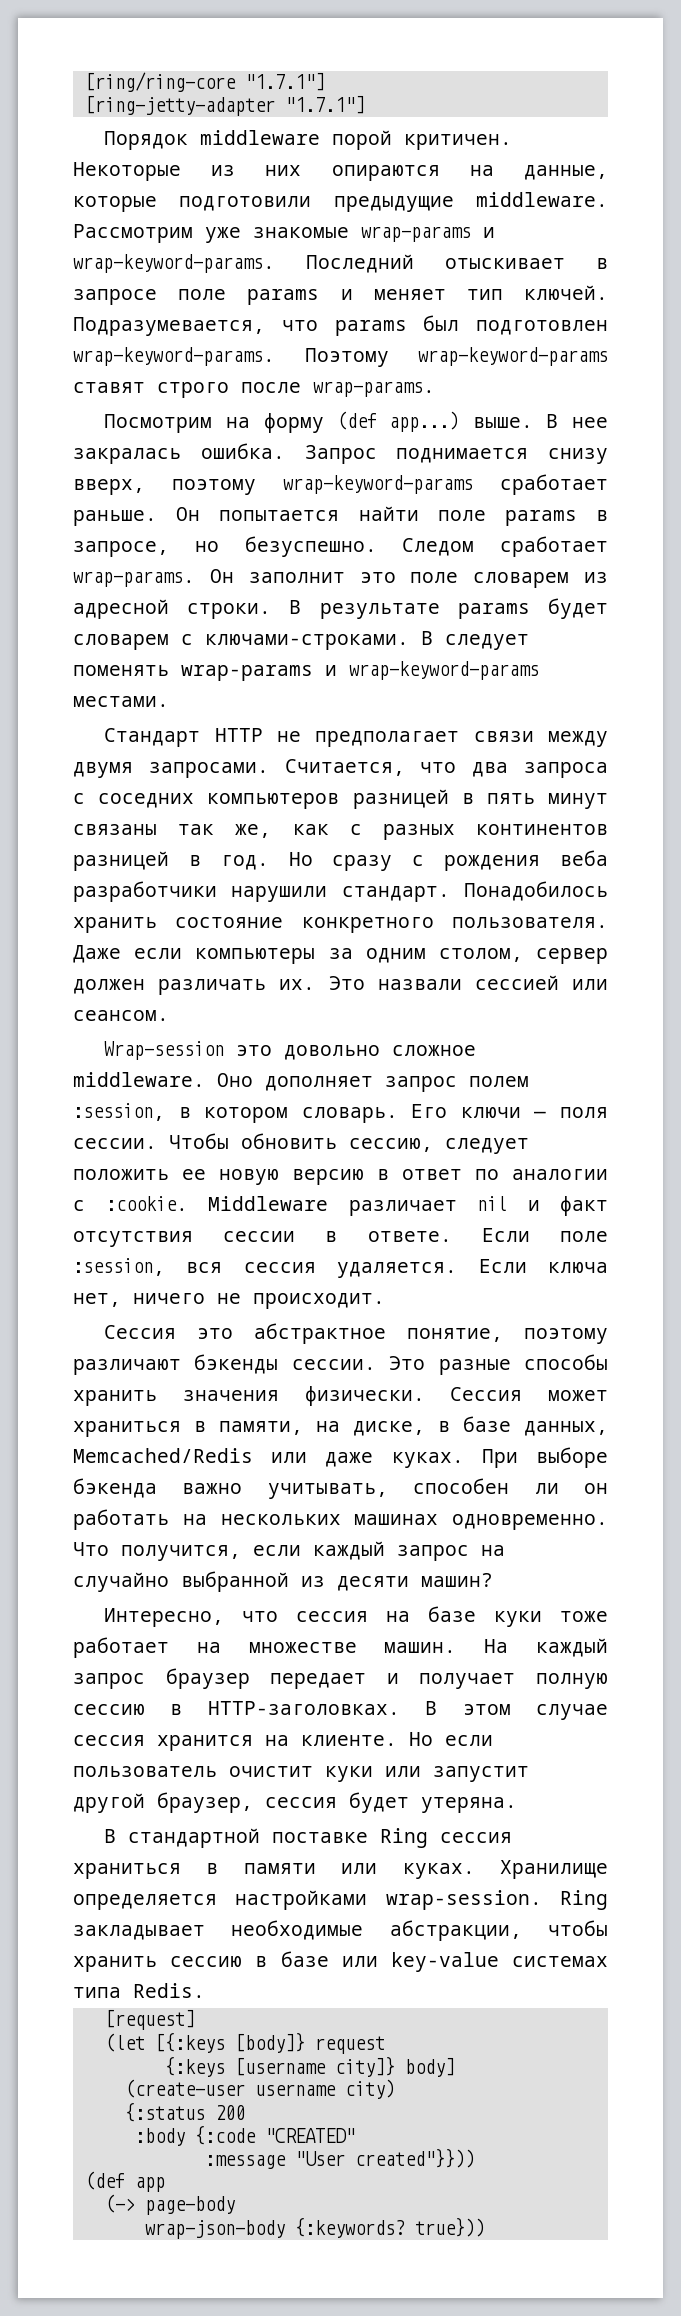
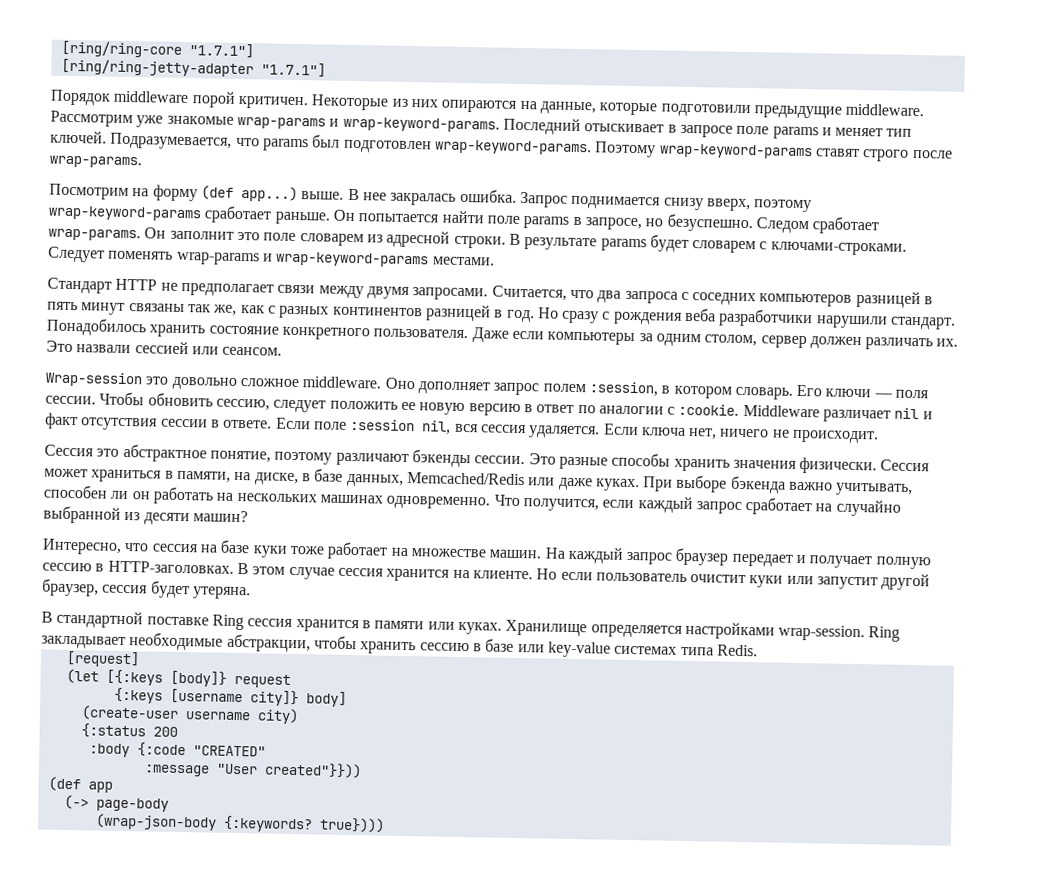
[84,95,275,116] [ring-jetty-adapter -> [60,58,254,78] [ring/ring-jetty-adapter
[421,631,529,650] В следует -> [48,246,105,263] Следует
[73,1258,165,1276] :session, -> [350,418,452,435] :session nil,
(469, 1553) none -> [745,497,813,516] сработает
[73,1863,181,1879] храниться -> [295,619,360,633] хранится
[144,2217,485,2239] wrap-json-body {:keywords? true})) -> [94,813,385,833] (wrap-json-body {:keywords? true})))

